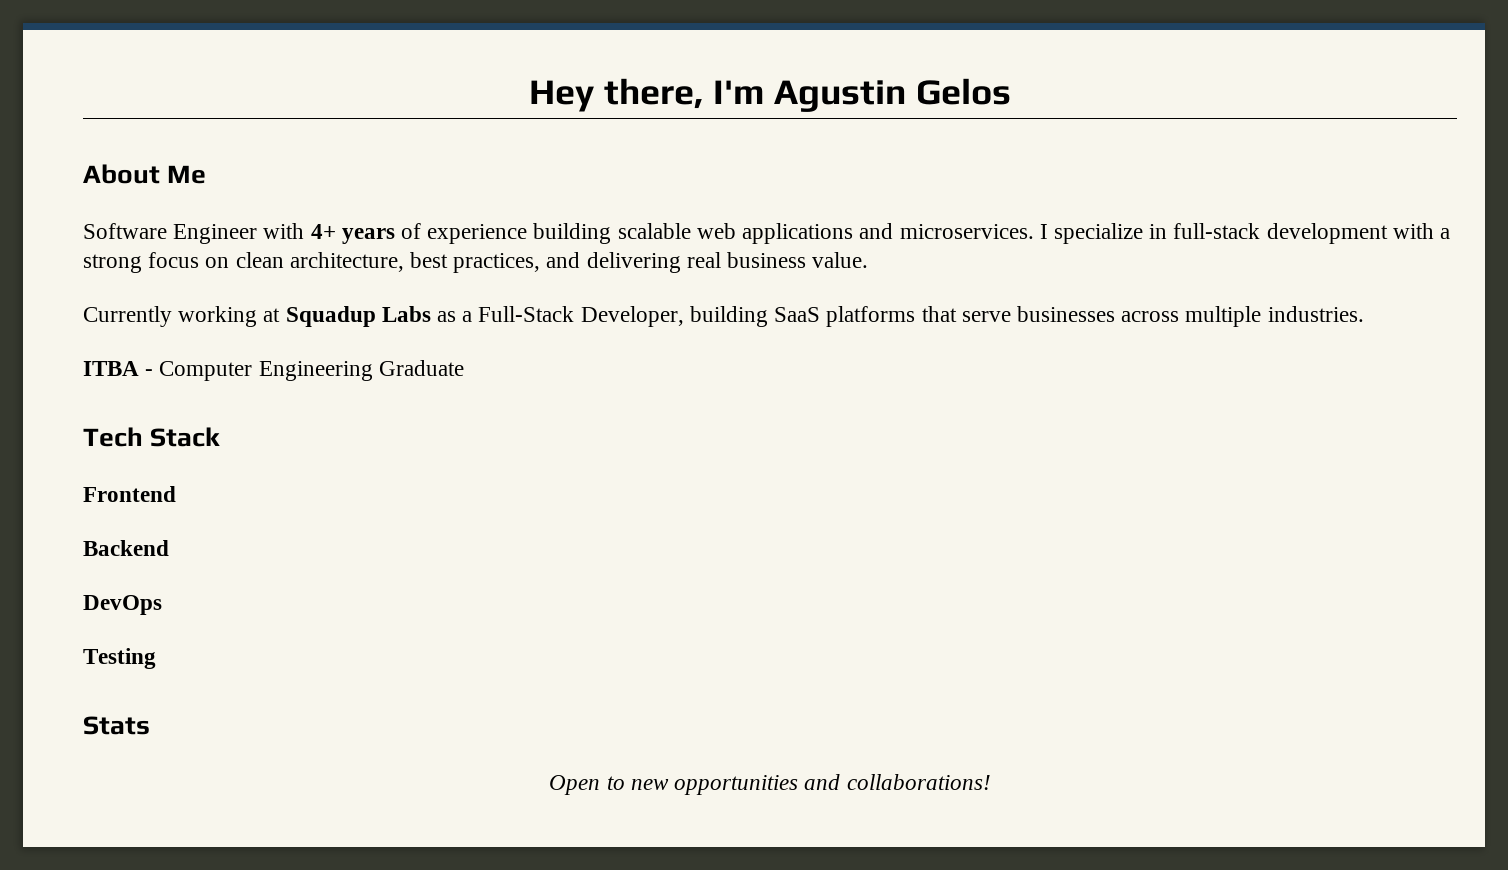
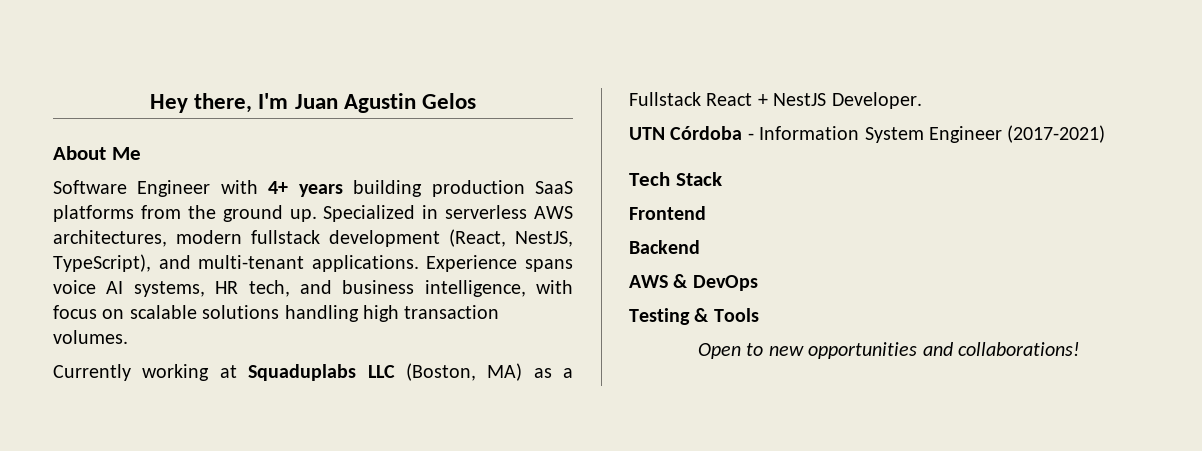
(765, 92) none -> [294,94,338,109] Juan
[401,223,1450,244] [83,252,869,273] [83,306,1364,327] [83,360,464,381] of experience building scalable web applications and microservices. I specialize in full-stack development with a strong focus on clean architecture, best practices, and delivering real business value. // Currently working at Squadup Labs as a Full-Stack Developer, building SaaS platforms that serve businesses across multiple industries. // ITBA - Computer Engineering Graduate -> [353,180,573,197] [53,205,573,222] [53,229,573,247] [53,254,573,272] [53,280,573,297] [53,305,500,322] [53,330,128,344] [53,363,573,381] [629,92,922,109] [629,125,1106,143] building production SaaS platforms from the ground up. Specialized in serverless AWS architectures, modern fullstack development (React, NestJS, TypeScript), and multi-tenant applications. Experience spans voice AI systems, HR tech, and business intelligence, with focus on scalable solutions handling high transaction volumes. // Currently working at Squaduplabs LLC (Boston, MA) as a Fullstack React + NestJS Developer. // UTN Córdoba - Information System Engineer (2017-2021)
(169, 548) none -> [629,274,689,288] AWS &
[83,716,150,735] // Stats -> [694,308,759,322] & Tools

